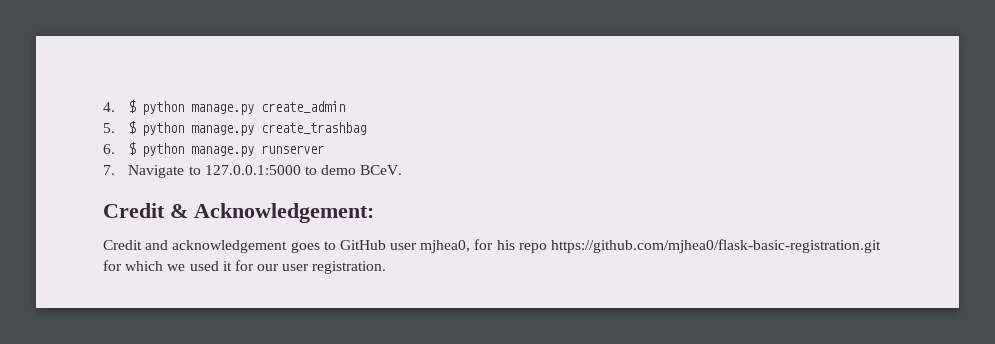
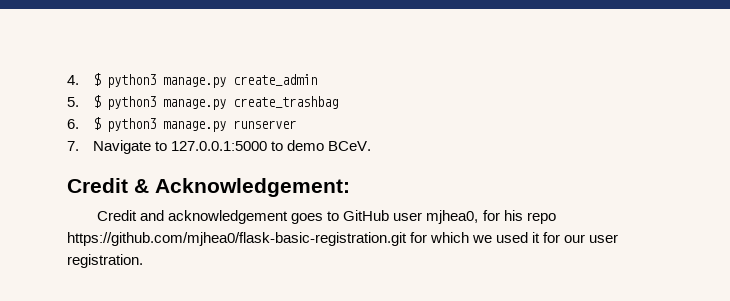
[142,101,185,115] python -> [106,74,156,88] python3
[142,122,185,136] python -> [106,96,156,110] python3
[142,143,185,157] python -> [106,118,156,132] python3

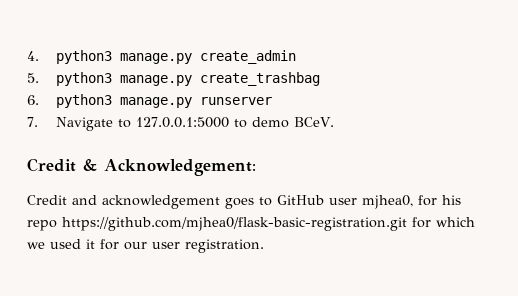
[92,73,101,86] $ -> (39, 56) none
[92,95,101,108] $ -> (39, 78) none
[92,117,101,130] $ -> (39, 100) none

